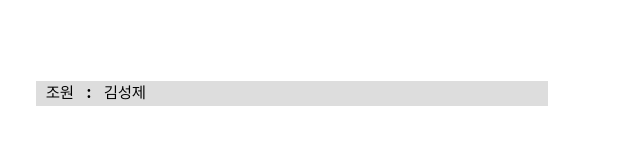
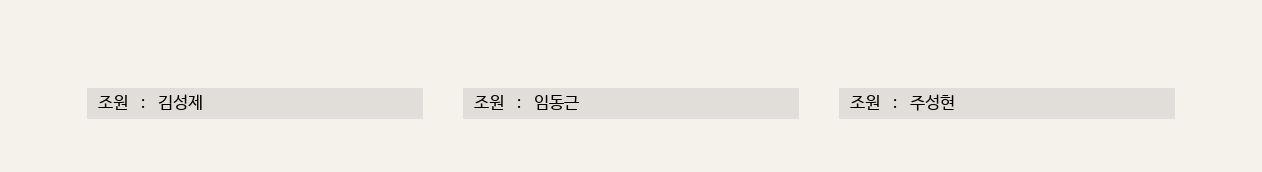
(147, 92) none -> [473,95,579,110] [849,94,955,111] // 조원 : 임동근 // 조원 : 주성현

